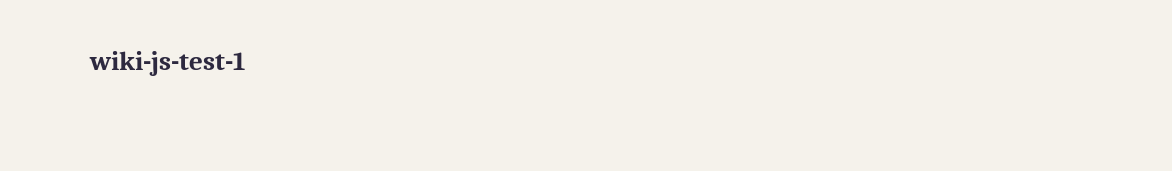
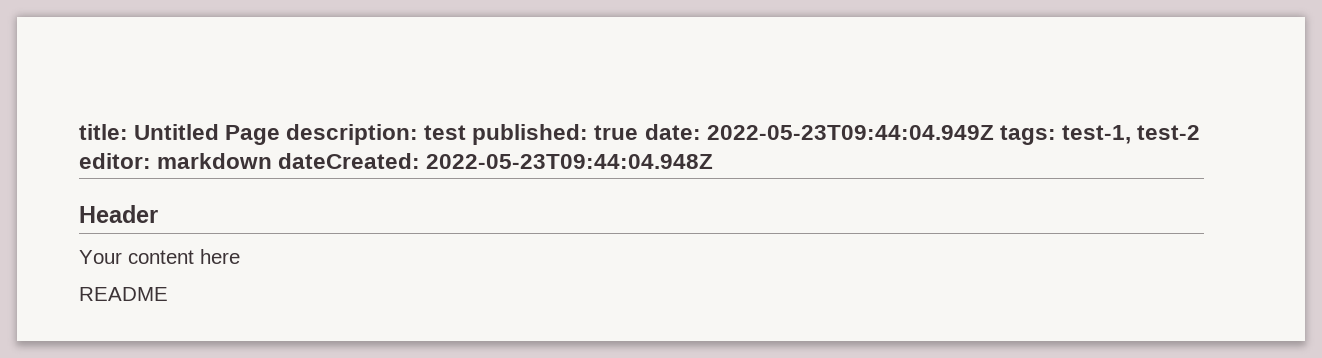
[89,51,245,76] wiki-js-test-1 -> [79,124,1200,145] [79,153,714,169] [79,205,158,223] [79,249,240,264] [79,287,168,301] title: Untitled Page description: test published: true date: 2022-05-23T09:44:04.949Z tags: test-1, test-2 editor: markdown dateCreated: 2022-05-23T09:44:04.948Z // Header // Your content here // README

